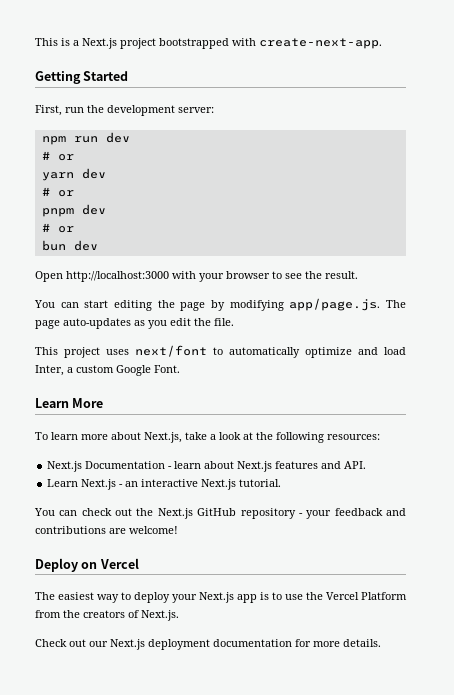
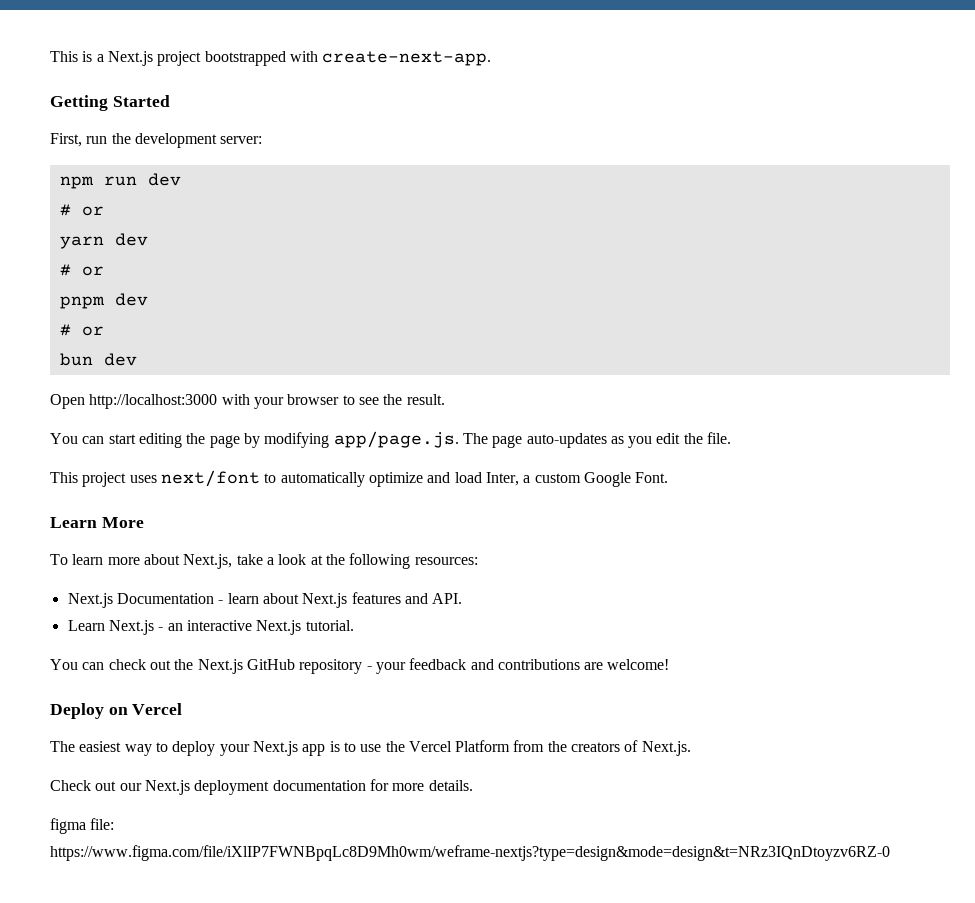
(381, 643) none -> [50,818,115,834] [50,845,890,861] // figma file: https://www.figma.com/file/iXlIP7FWNBpqLc8D9Mh0wm/weframe-nextjs?type=design&mode=design&t=NRz3IQnDtoyzv6RZ-0

